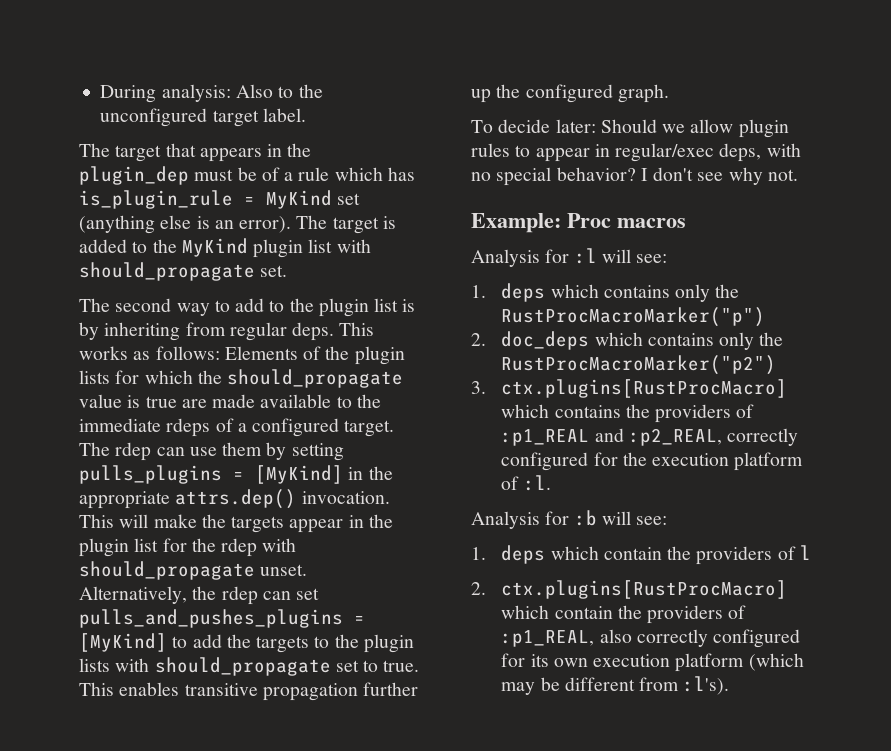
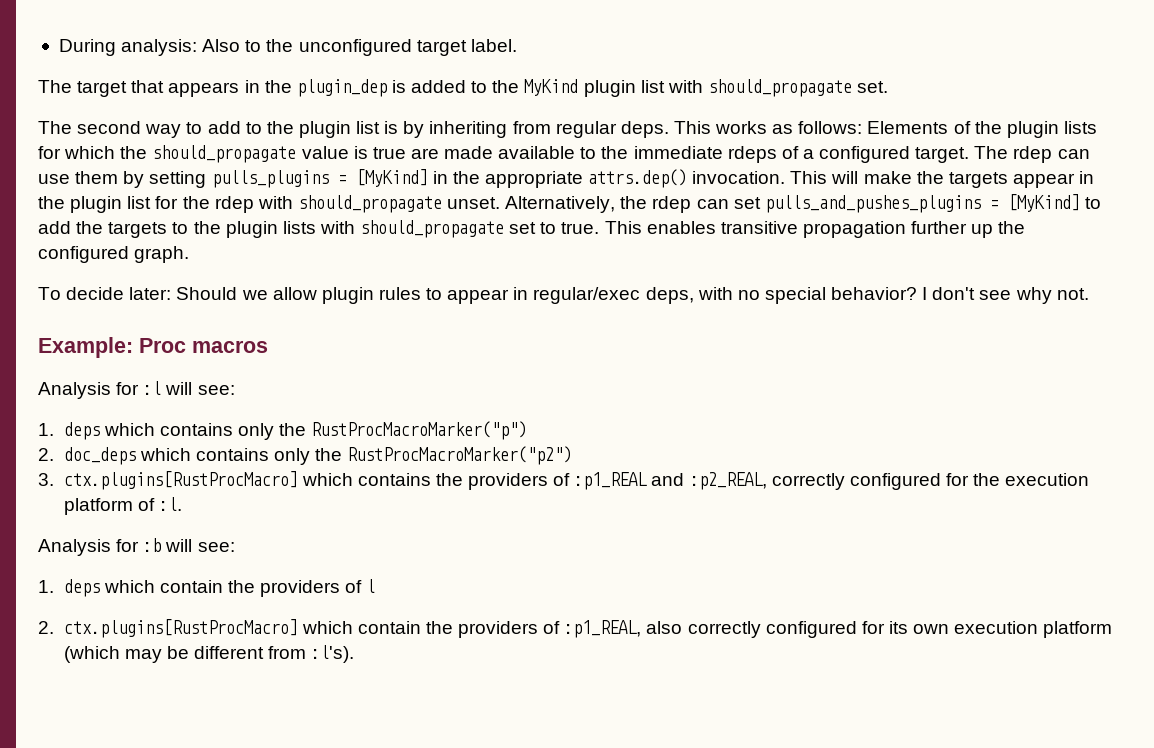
[194,167,415,181] [79,190,361,209] [79,215,379,234] must be of a rule which has is_plugin_rule = MyKind set (anything else is an error). The target -> (387, 88) none

